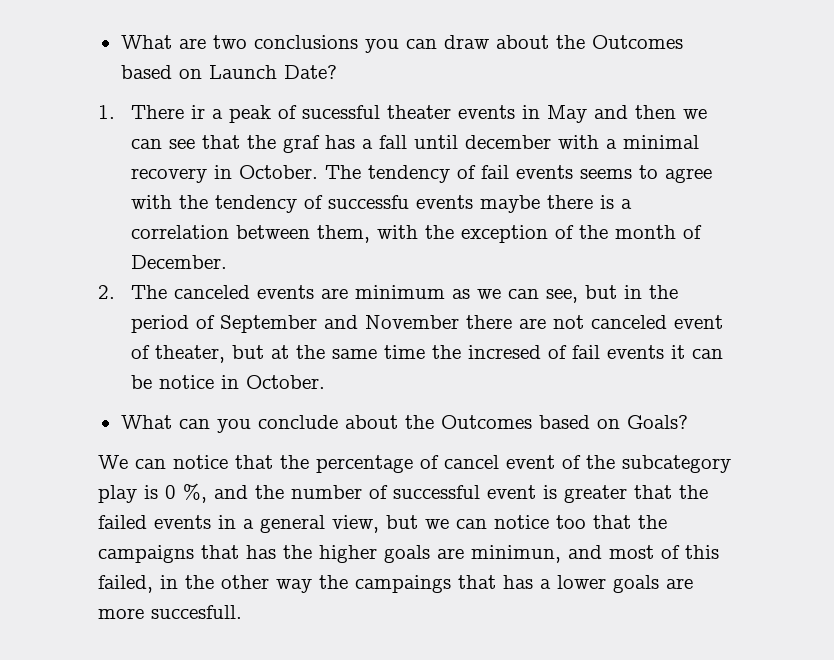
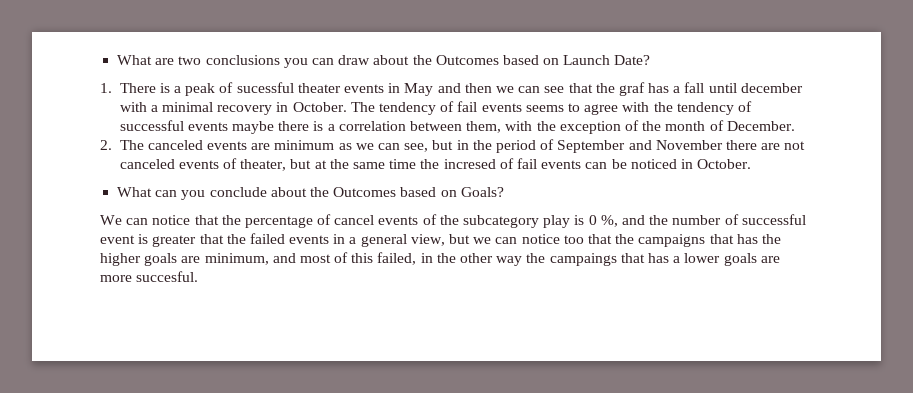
[191,105,206,119] ir -> [159,83,170,93] is
[328,195,410,209] successfu -> [119,120,184,131] successful
[674,315,724,329] event -> [178,160,219,169] events
[671,345,686,359] it -> (582, 164) none
[159,375,215,389] notice -> [630,159,677,169] noticed
[506,455,555,469] event -> [378,216,419,225] events
[471,545,561,563] minimun, -> [204,253,269,265] minimum,
[151,605,242,619] succesfull. -> [136,271,199,282] succesful.

